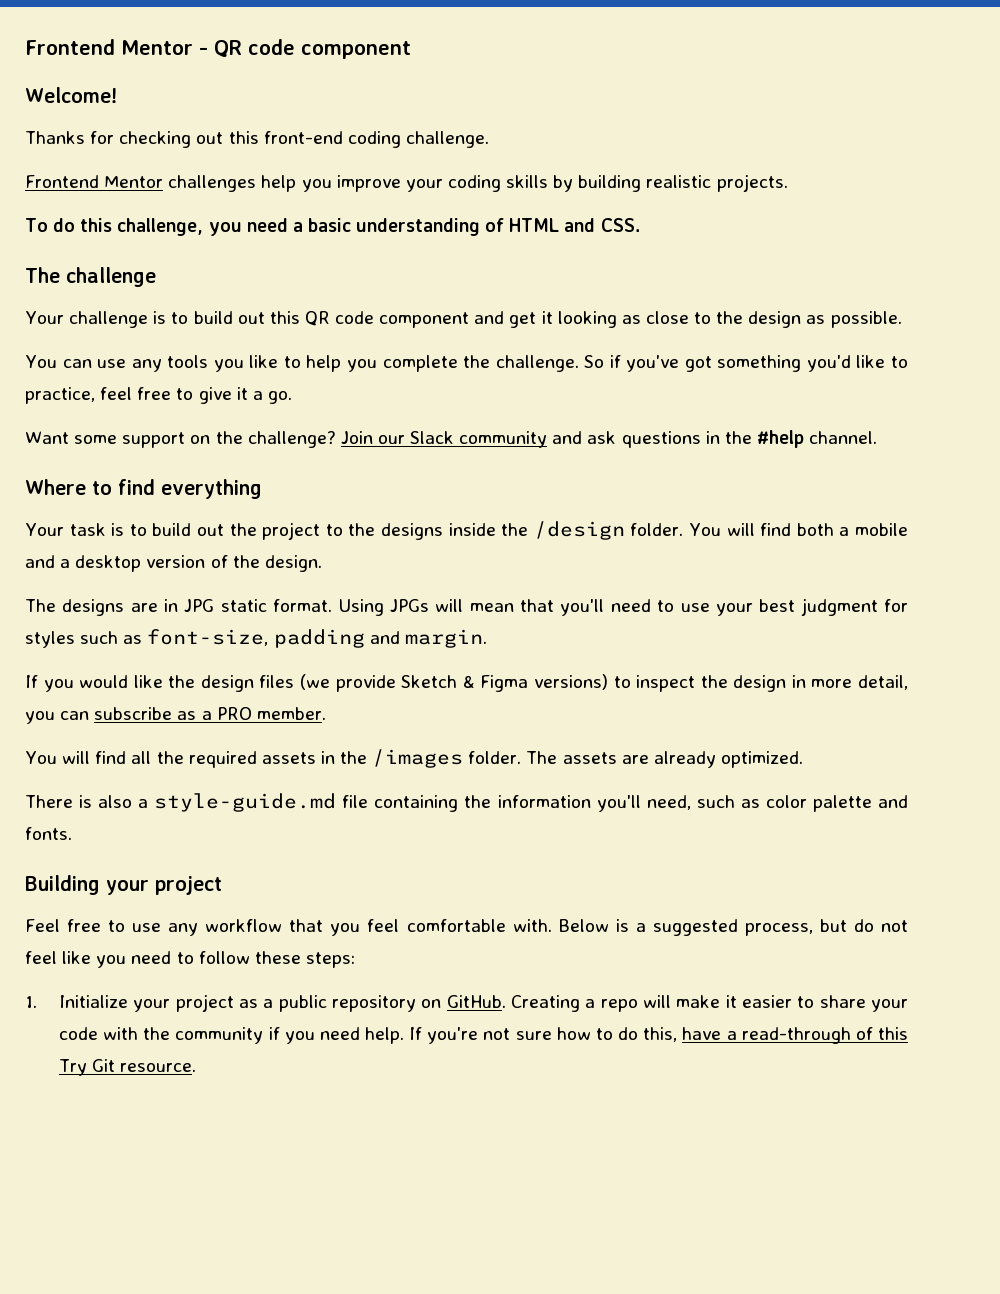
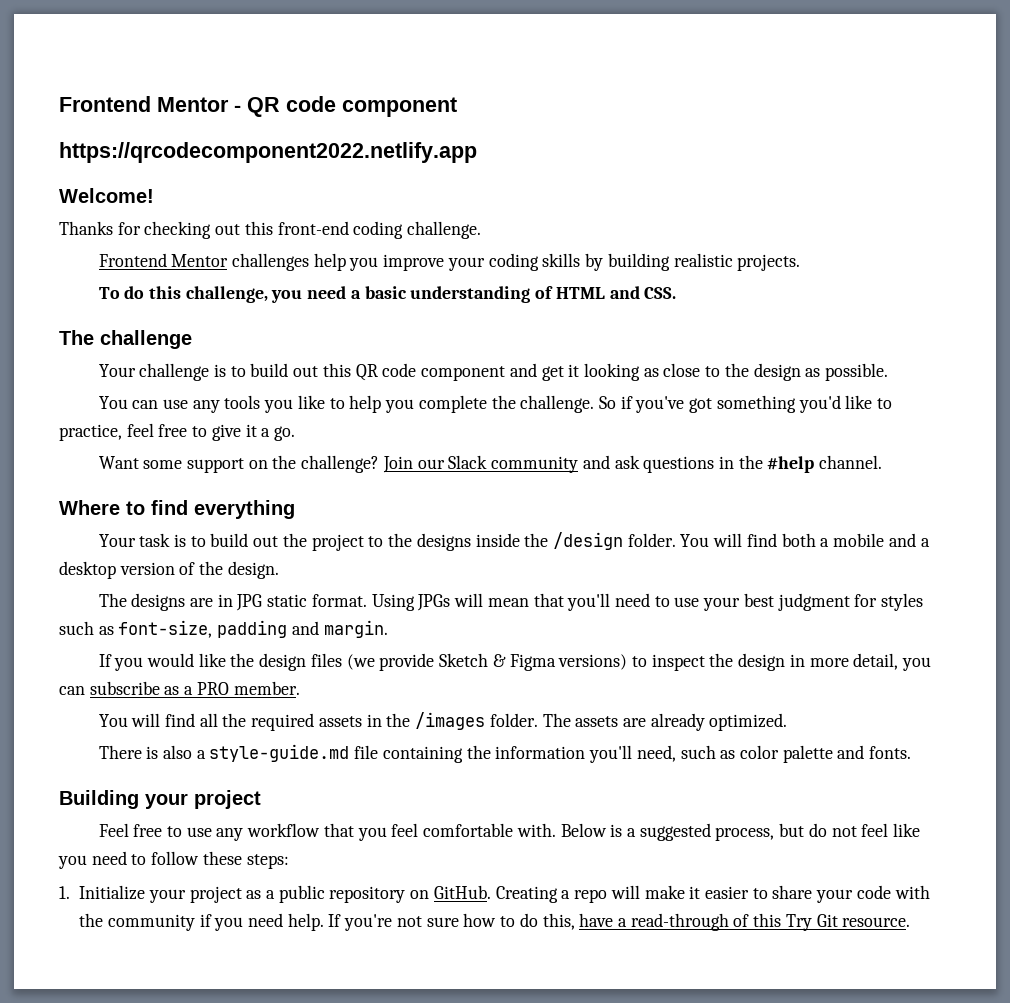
(411, 50) none -> [59,142,477,163] // https://qrcodecomponent2022.netlify.app

